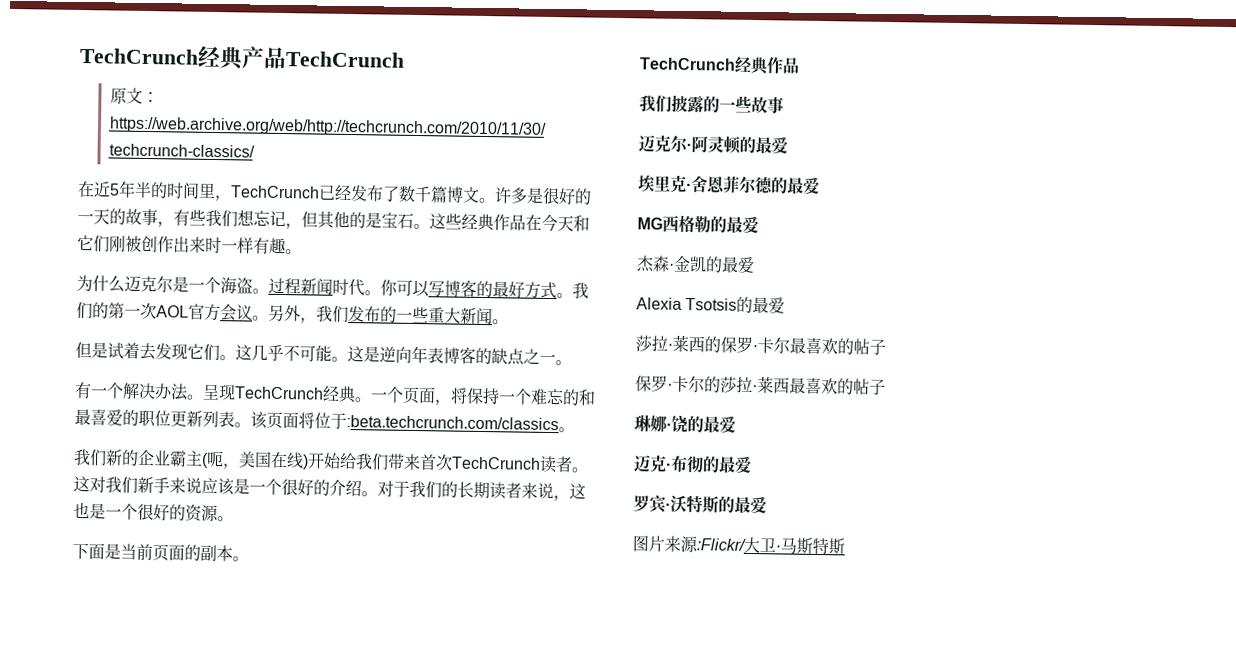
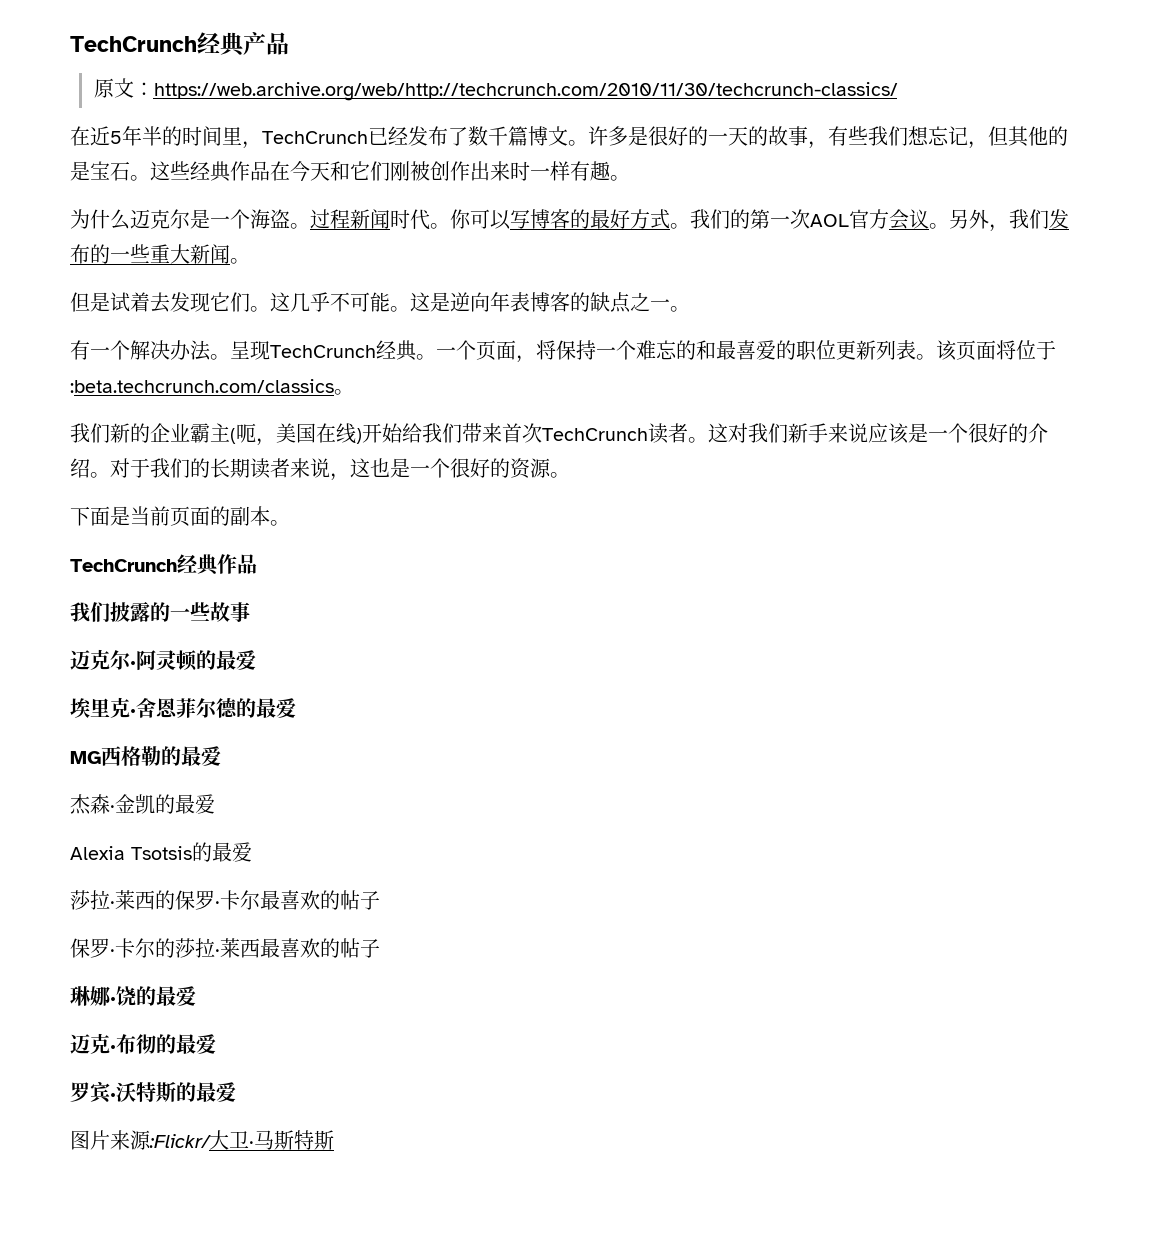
[285,51,405,68] TechCrunch -> (289, 43) none

